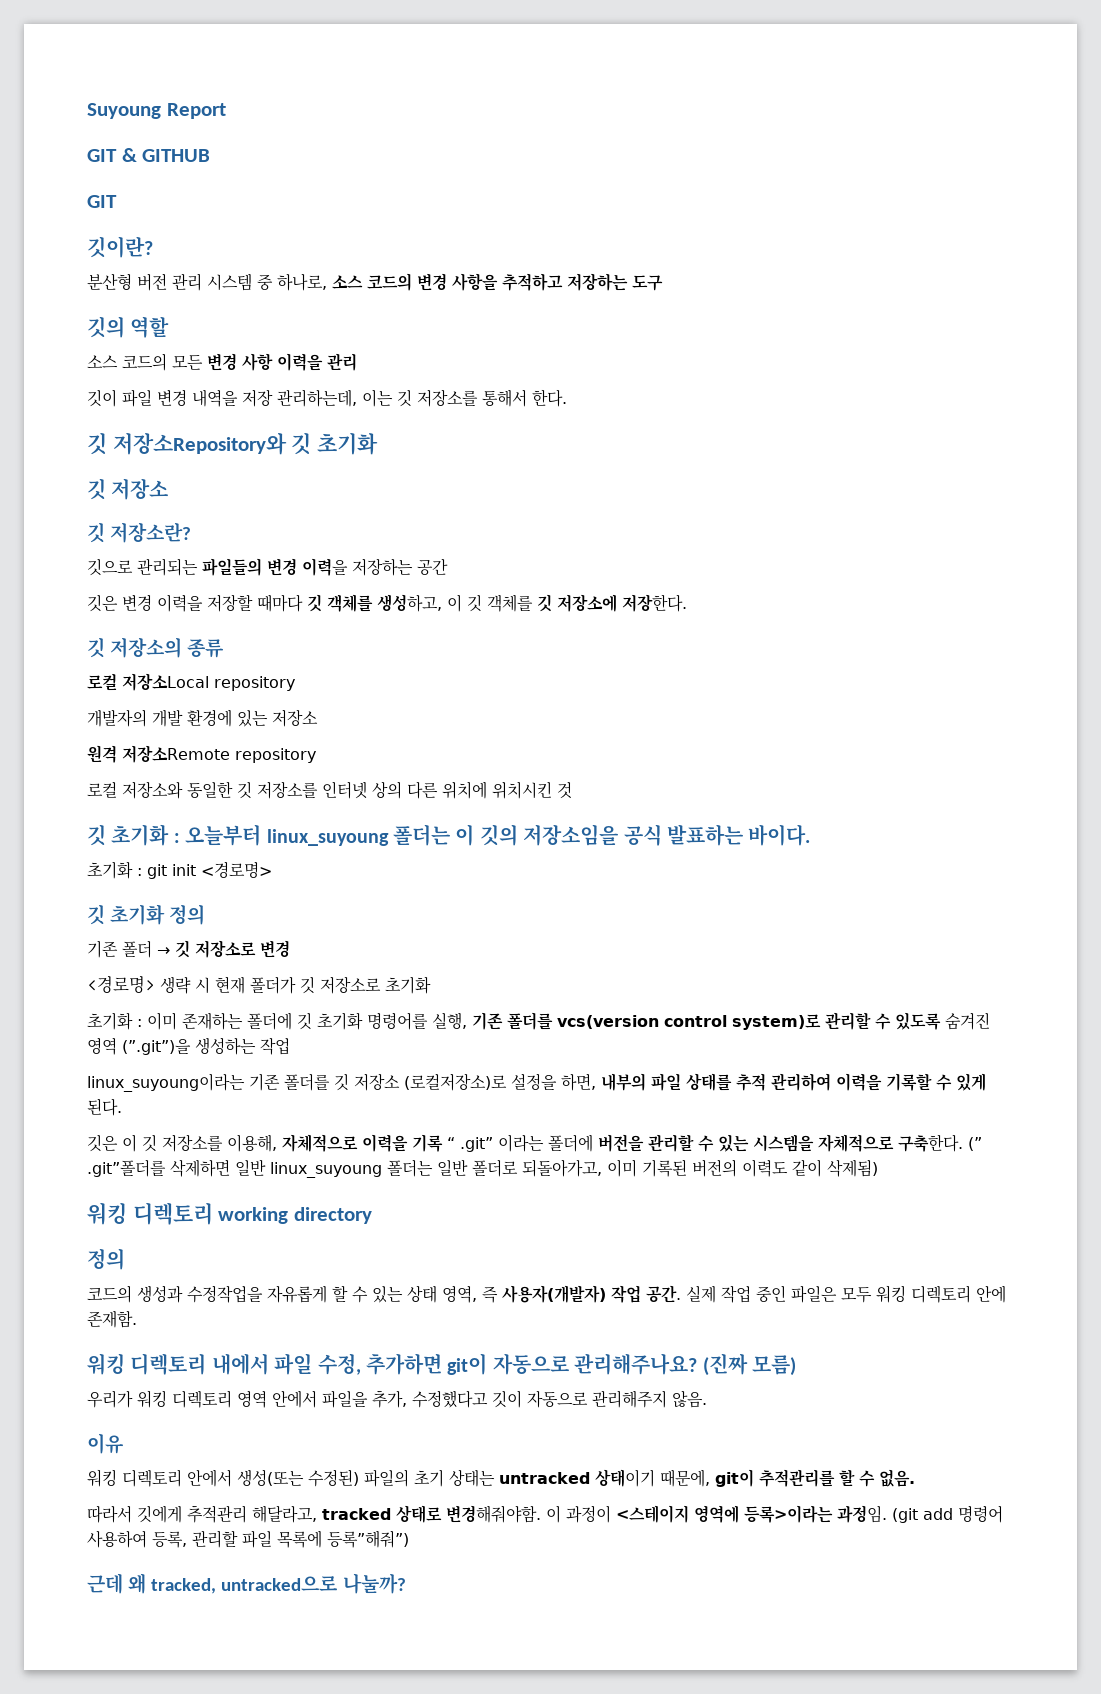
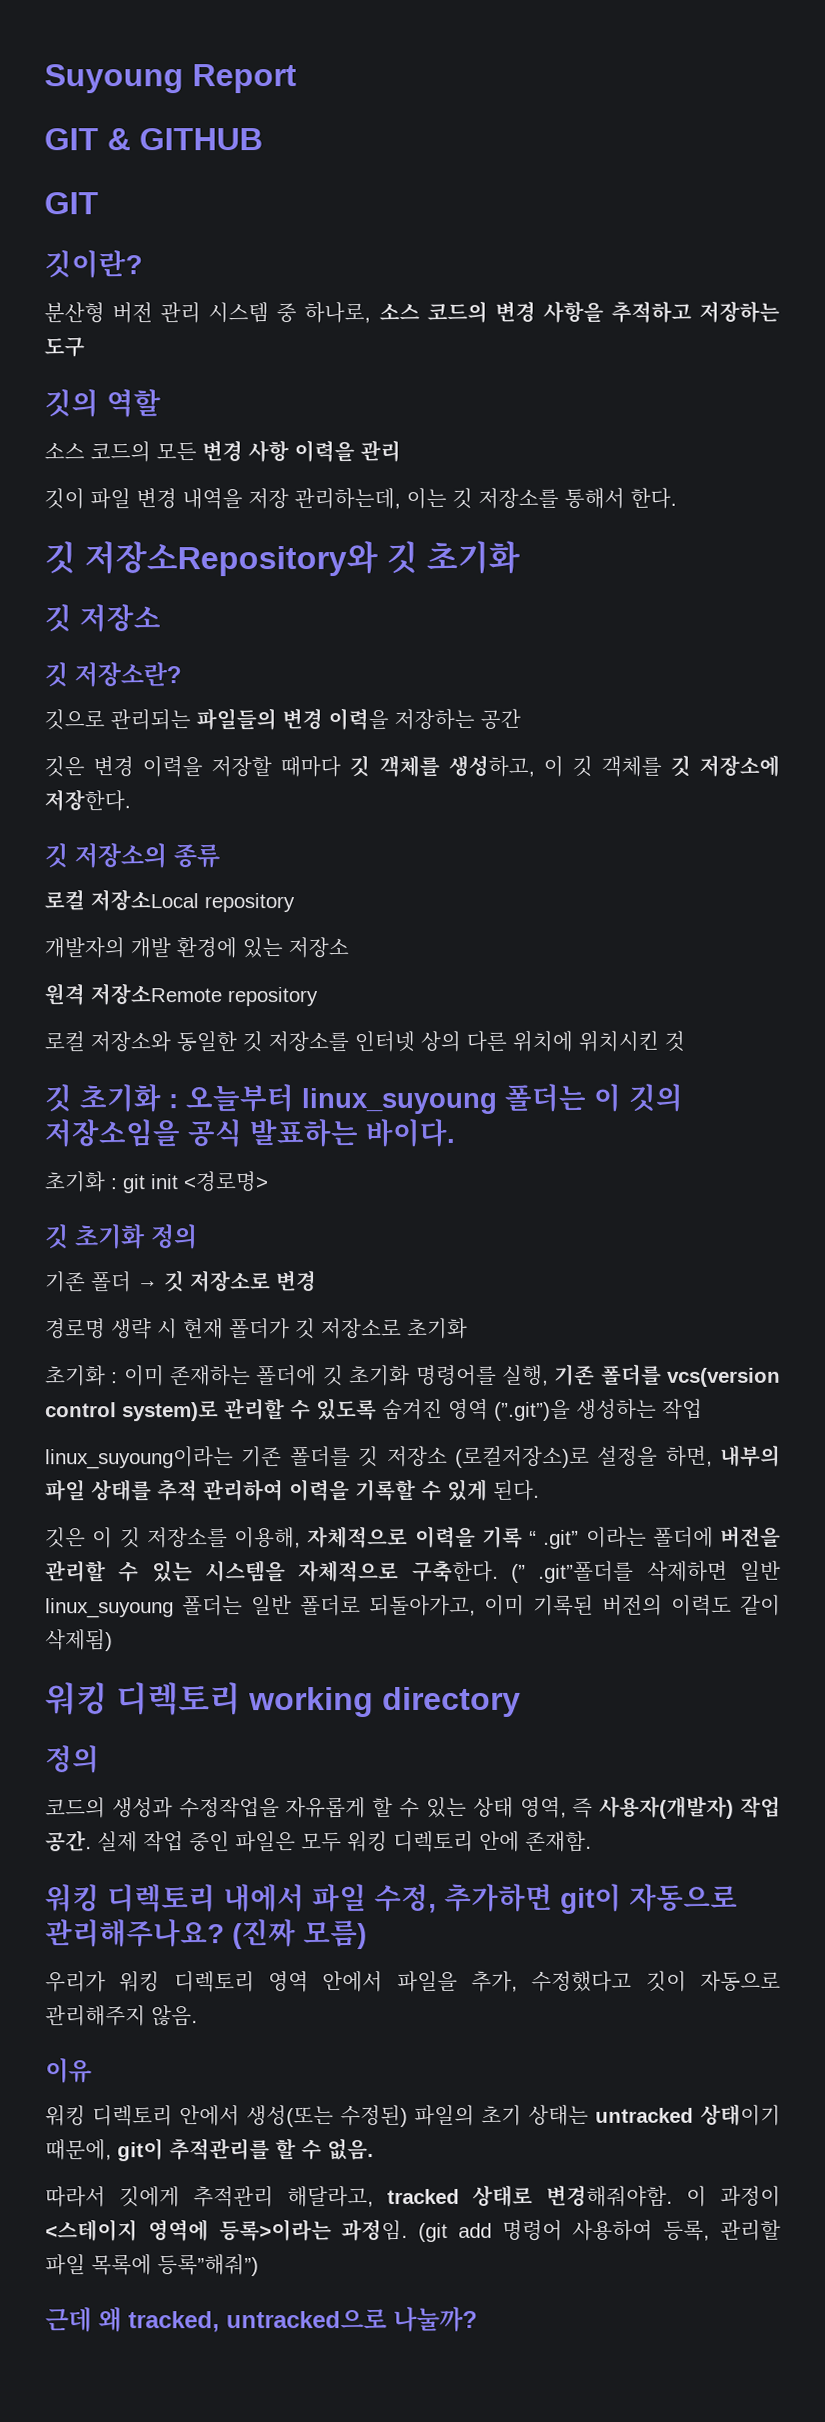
[87,976,155,993] <경로명> -> [45,1318,106,1339] 경로명

